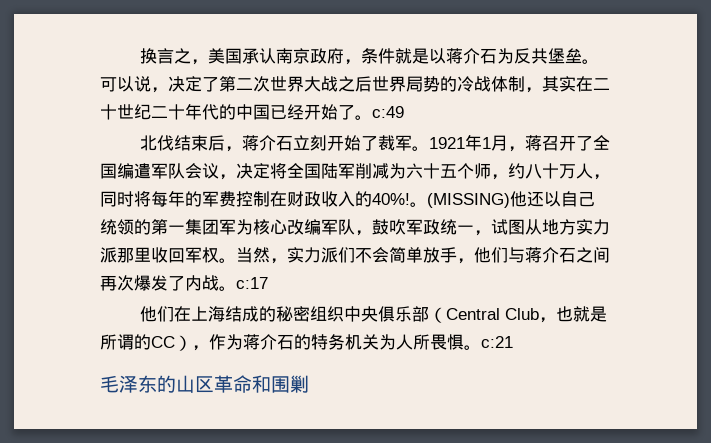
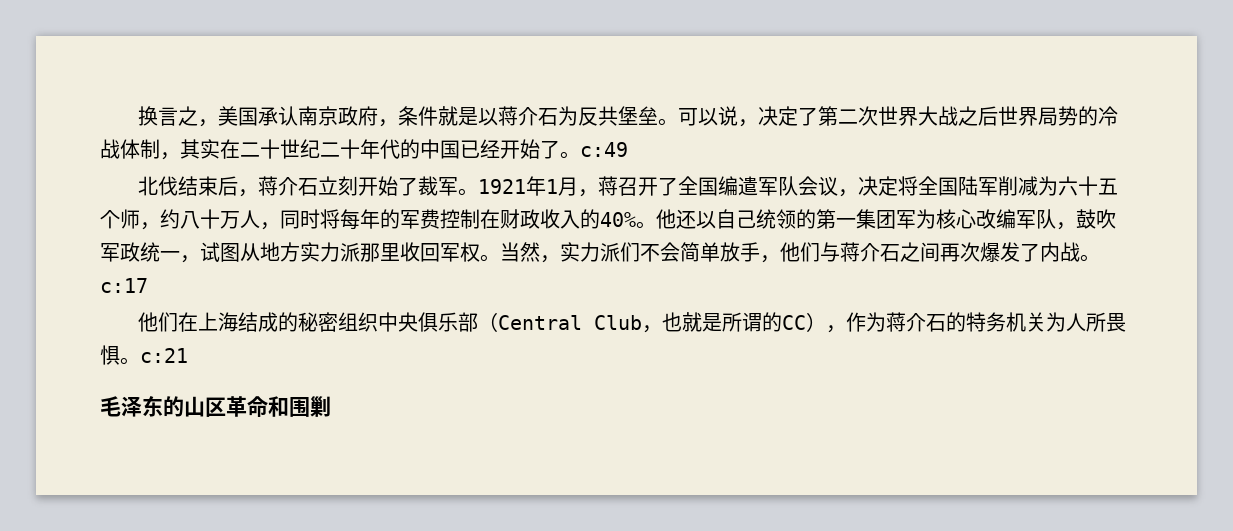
[372,193,510,208] 40%!。(MISSING) -> [600,212,656,229] 40%。

